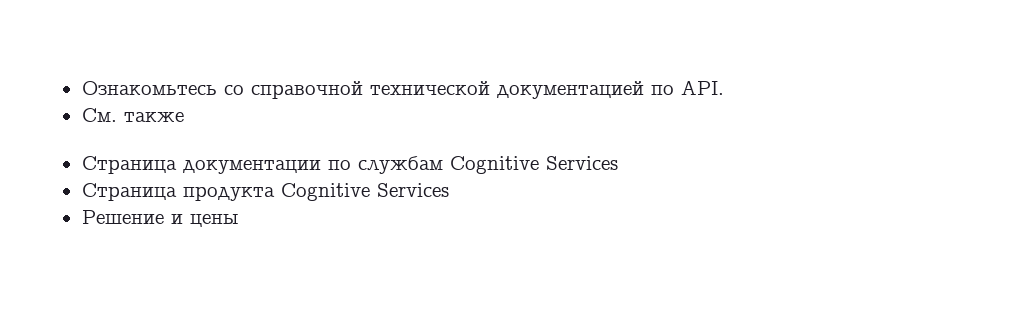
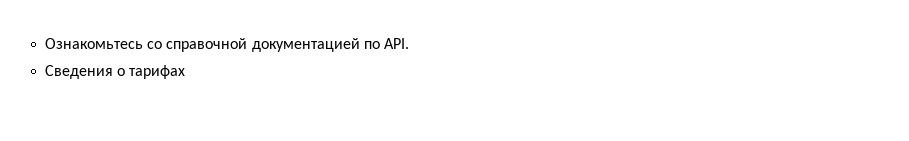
[369,81,490,95] технической -> (248, 45) none
[81,108,184,122] [81,156,618,174] [81,183,449,201] [81,210,238,227] См. также // Страница документации по службам Cognitive Services // Страница продукта Cognitive Services // Решение и цены -> [45,65,186,79] Сведения о тарифах

